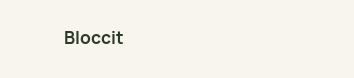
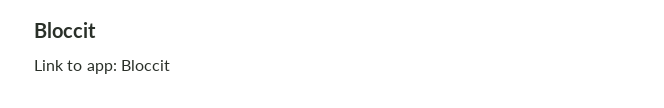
[64,31,124,44] Bloccit -> [34,22,96,38] [34,60,170,74] Bloccit // Link to app: Bloccit

